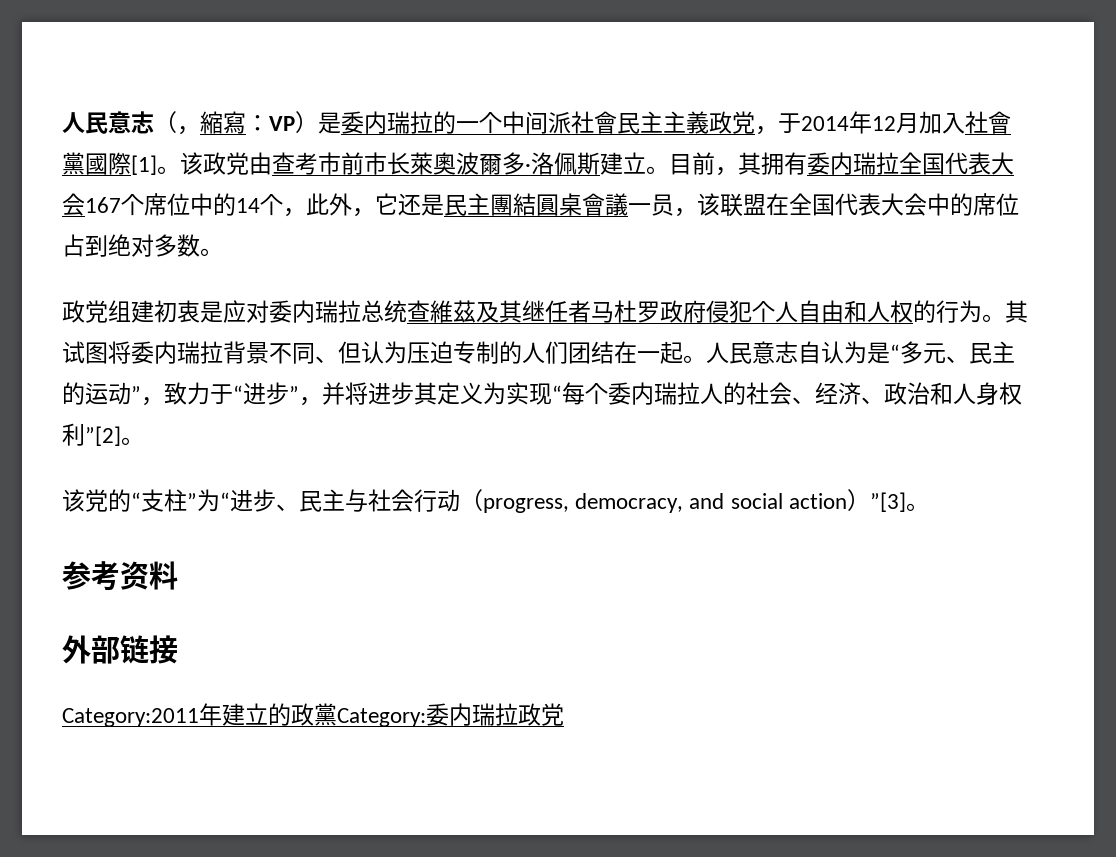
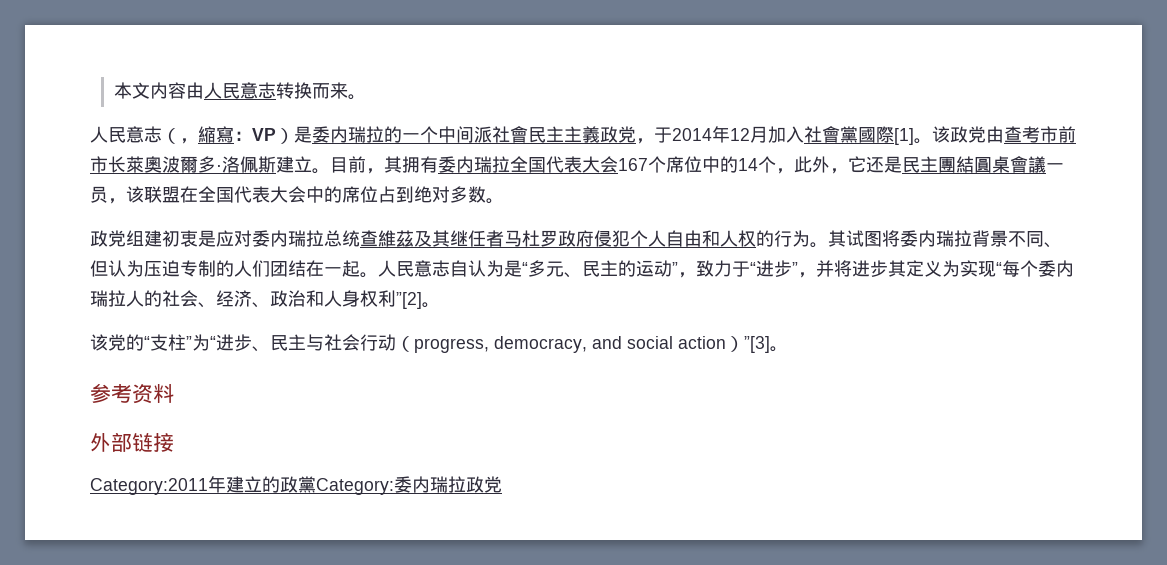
(62, 122) none -> [113,82,366,100] 本文内容由人民意志转换而来。 //

